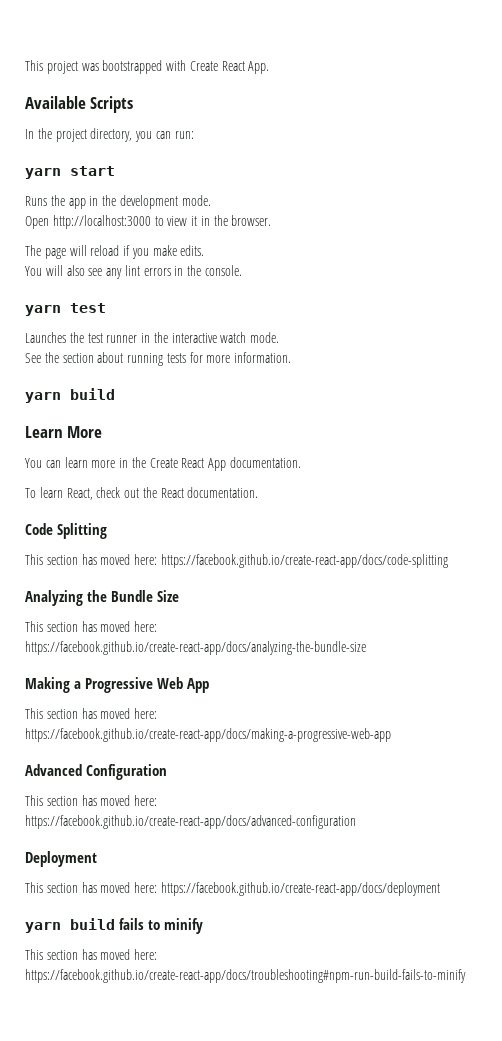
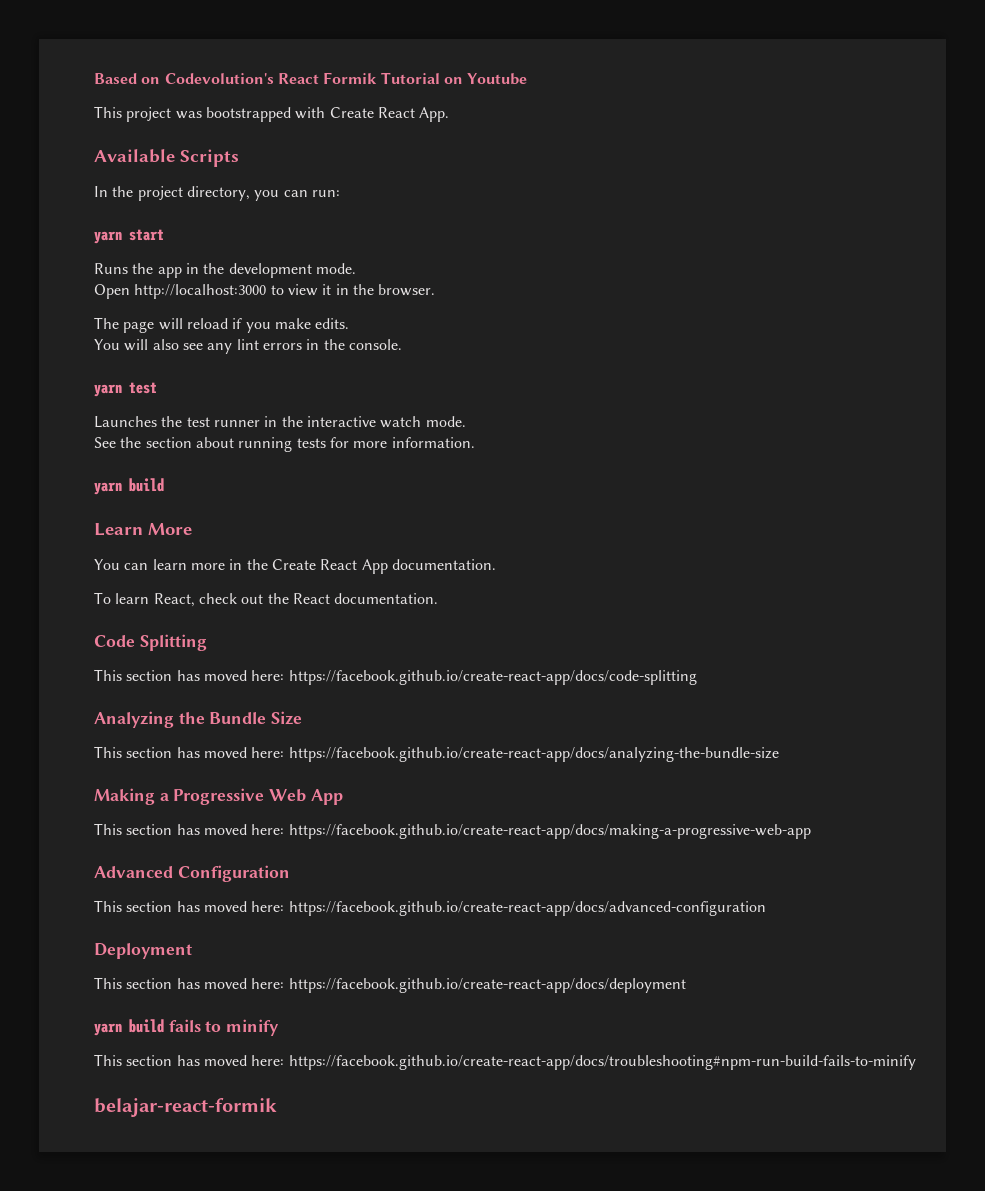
(25, 65) none -> [94,72,528,85] Based on Codevolution's React Formik Tutorial on Youtube //
(466, 976) none -> [94,1098,277,1117] // belajar-react-formik

